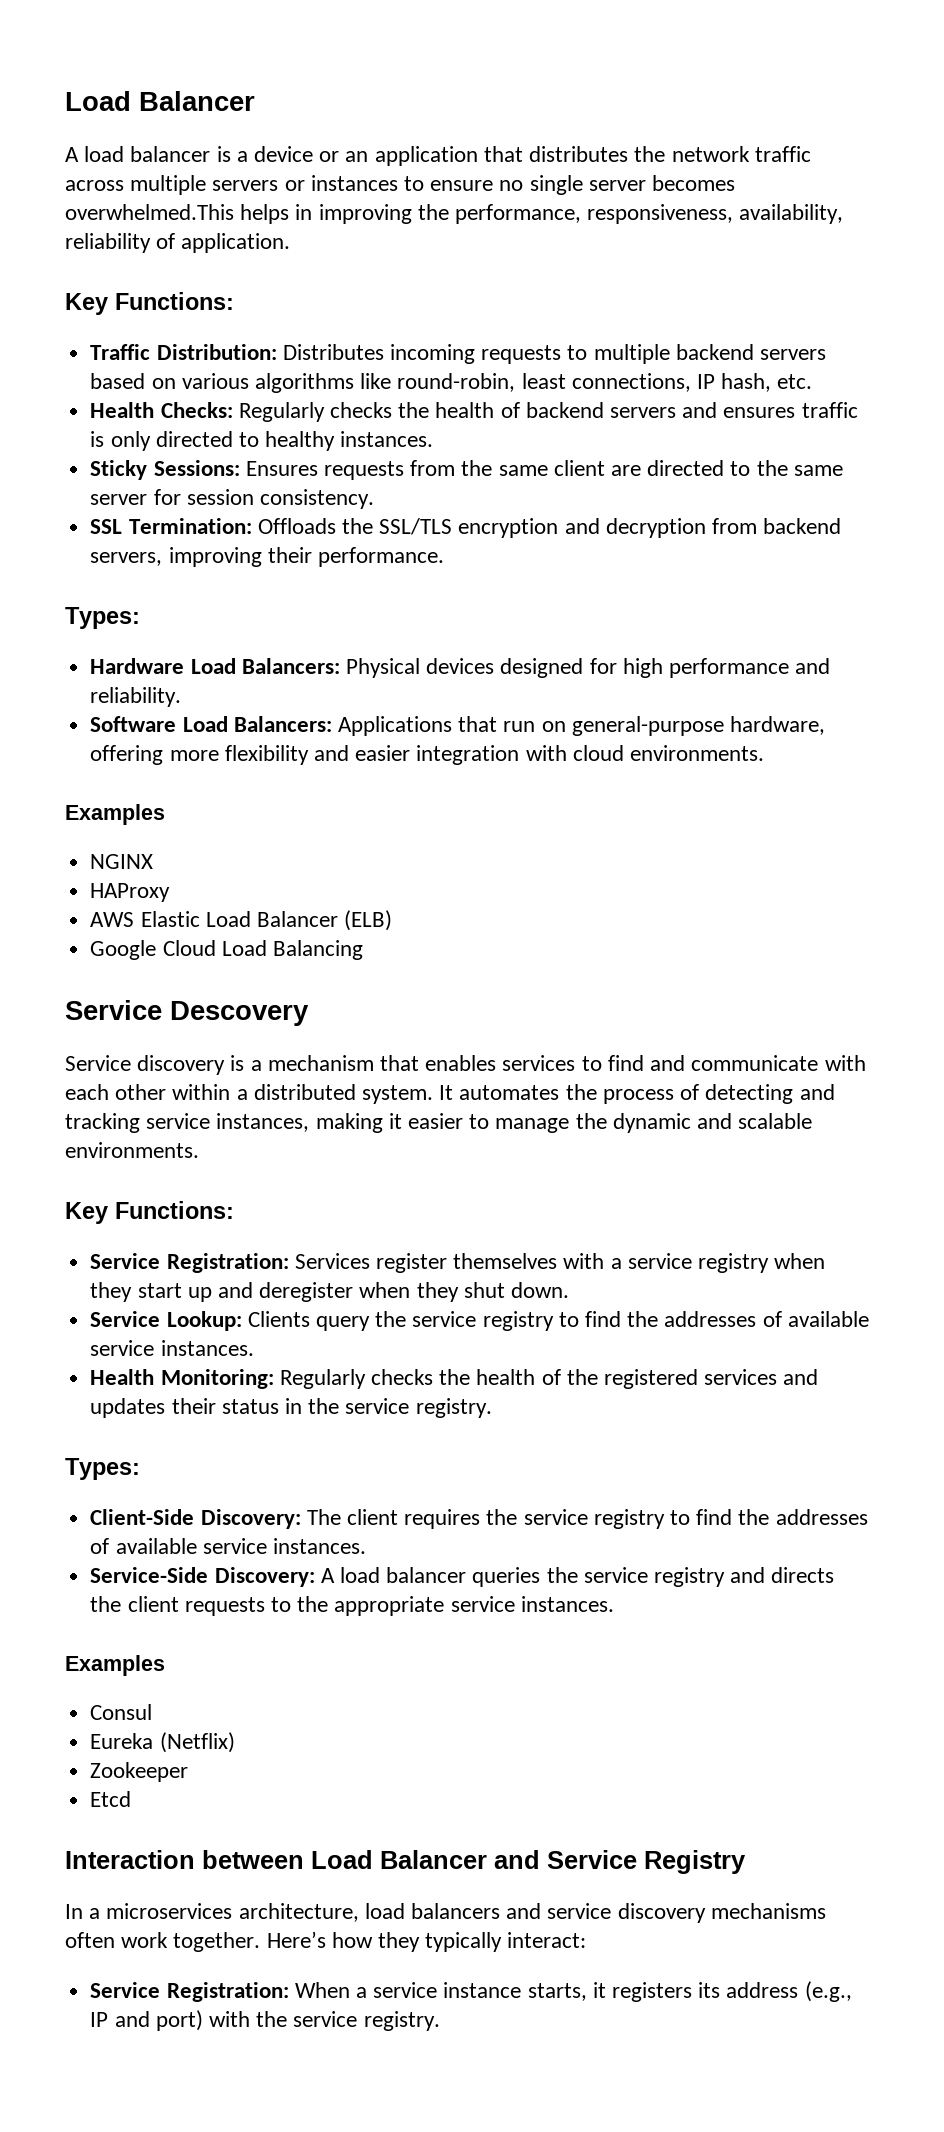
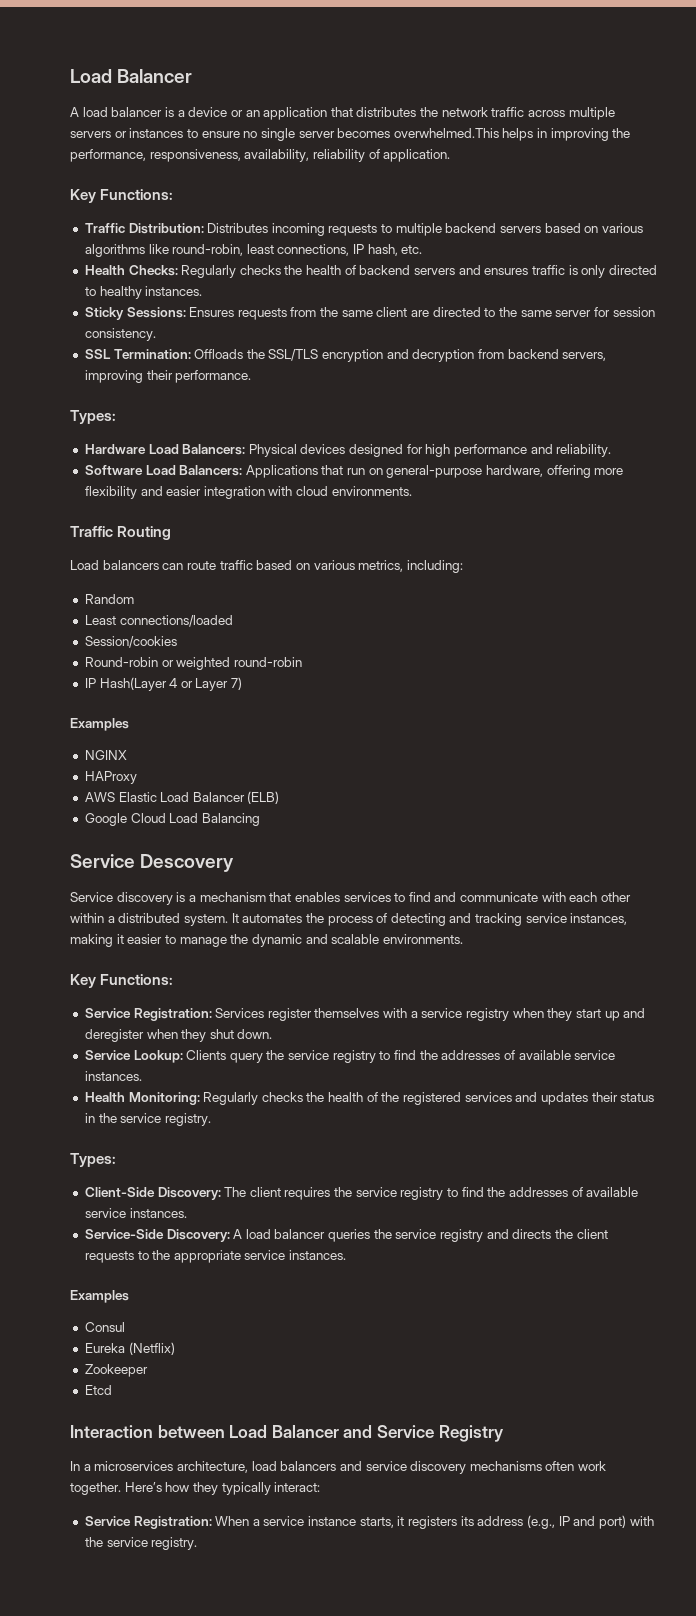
(764, 753) none -> [70,526,172,540] [70,560,463,573] [84,594,134,604] [84,615,233,627] [84,636,177,648] [84,657,302,670] [84,677,243,691] // Traffic Routing // Load balancers can route traffic based on various metrics, including: // Random // Least connections/loaded // Session/cookies // Round-robin or weighted round-robin // IP Hash(Layer 4 or Layer 7)

